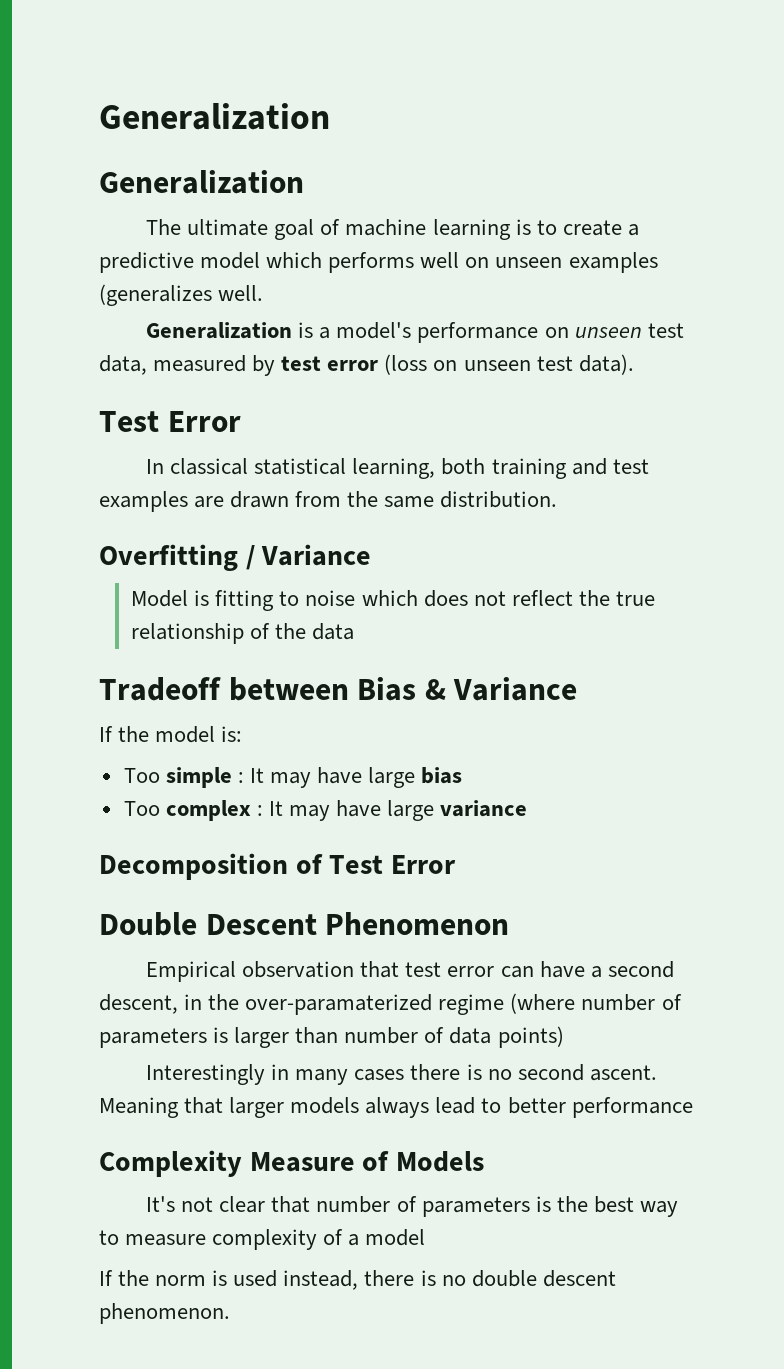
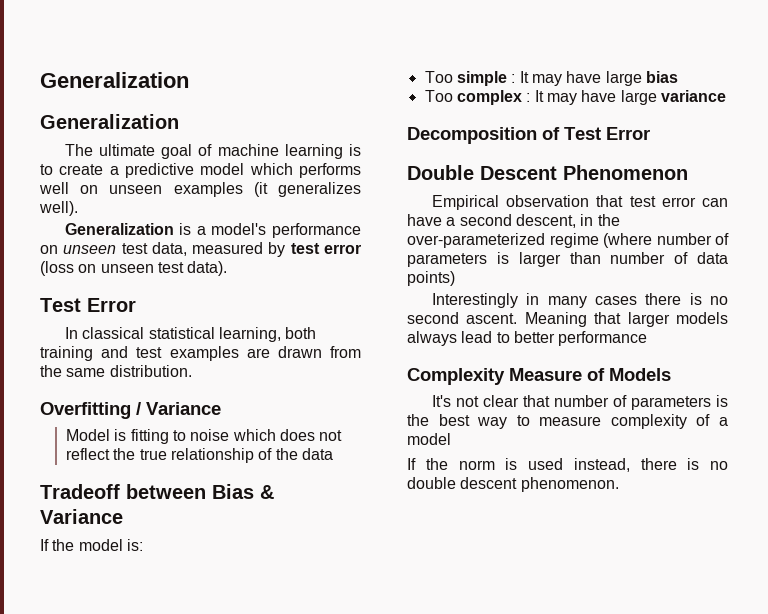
[99,284,264,306] (generalizes well. -> [253,182,362,197] [39,201,78,216] (it generalizes well).
[245,994,433,1015] over-paramaterized -> [407,233,545,248] over-parameterized

